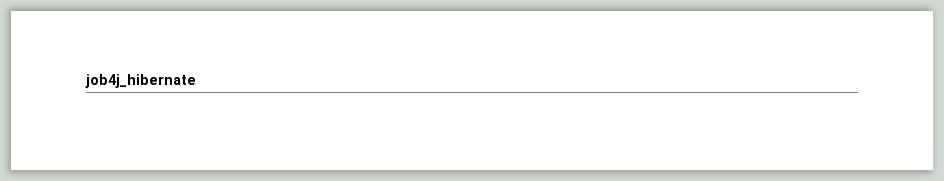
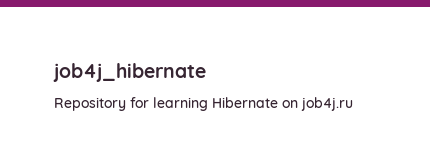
(196, 81) none -> [54,97,353,111] // Repository for learning Hibernate on job4j.ru

